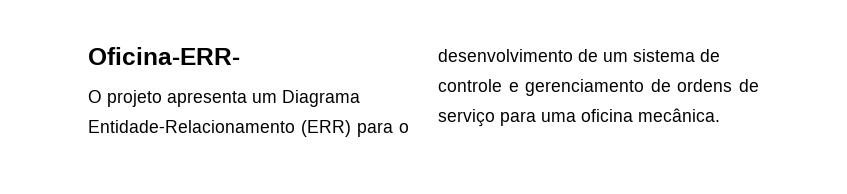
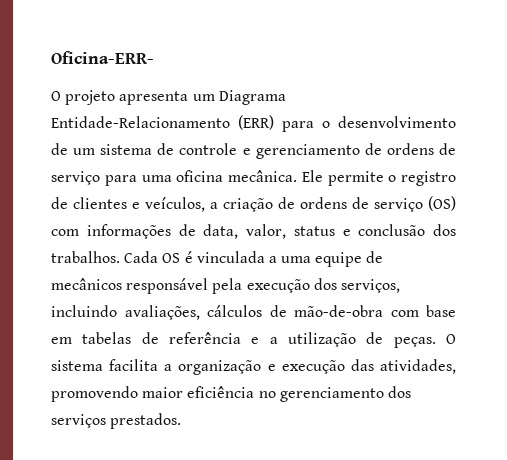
(720, 115) none -> [301,170,456,186] [51,196,456,212] [51,224,456,239] [51,251,384,267] [51,278,400,294] [51,305,456,320] [51,332,456,348] [51,359,456,375] [51,386,411,402] [51,413,182,429] Ele permite o registro de clientes e veículos, a criação de ordens de serviço (OS) com informações de data, valor, status e conclusão dos trabalhos. Cada OS é vinculada a uma equipe de mecânicos responsável pela execução dos serviços, incluindo avaliações, cálculos de mão-de-obra com base em tabelas de referência e a utilização de peças. O sistema facilita a organização e execução das atividades, promovendo maior eficiência no gerenciamento dos serviços prestados.

